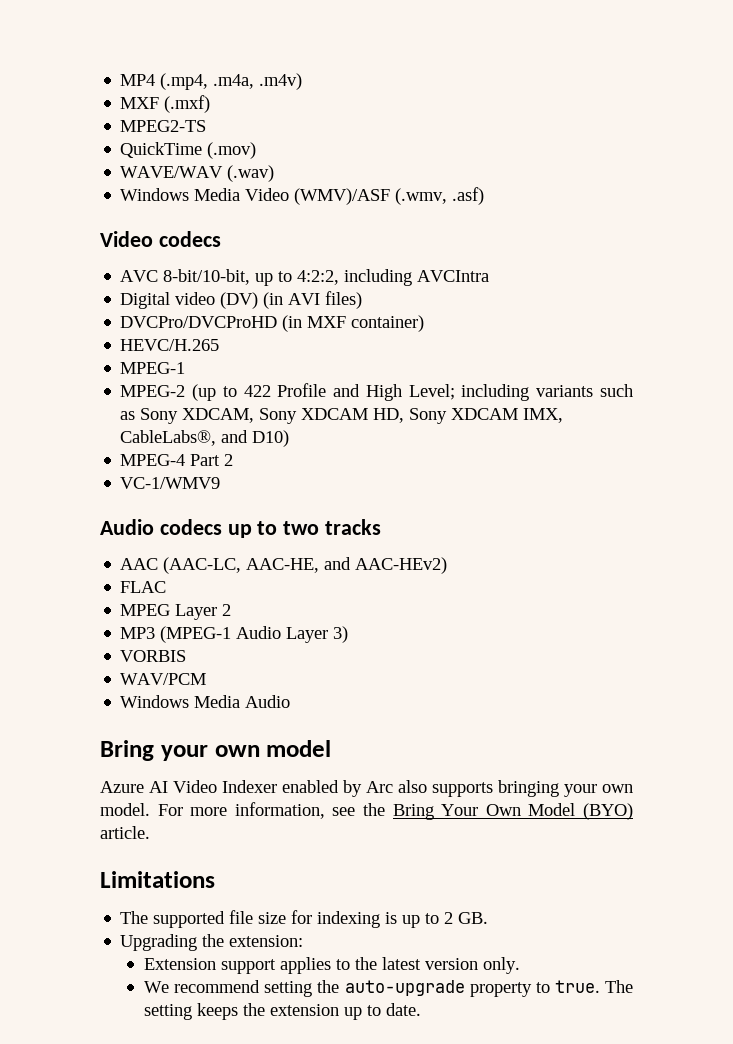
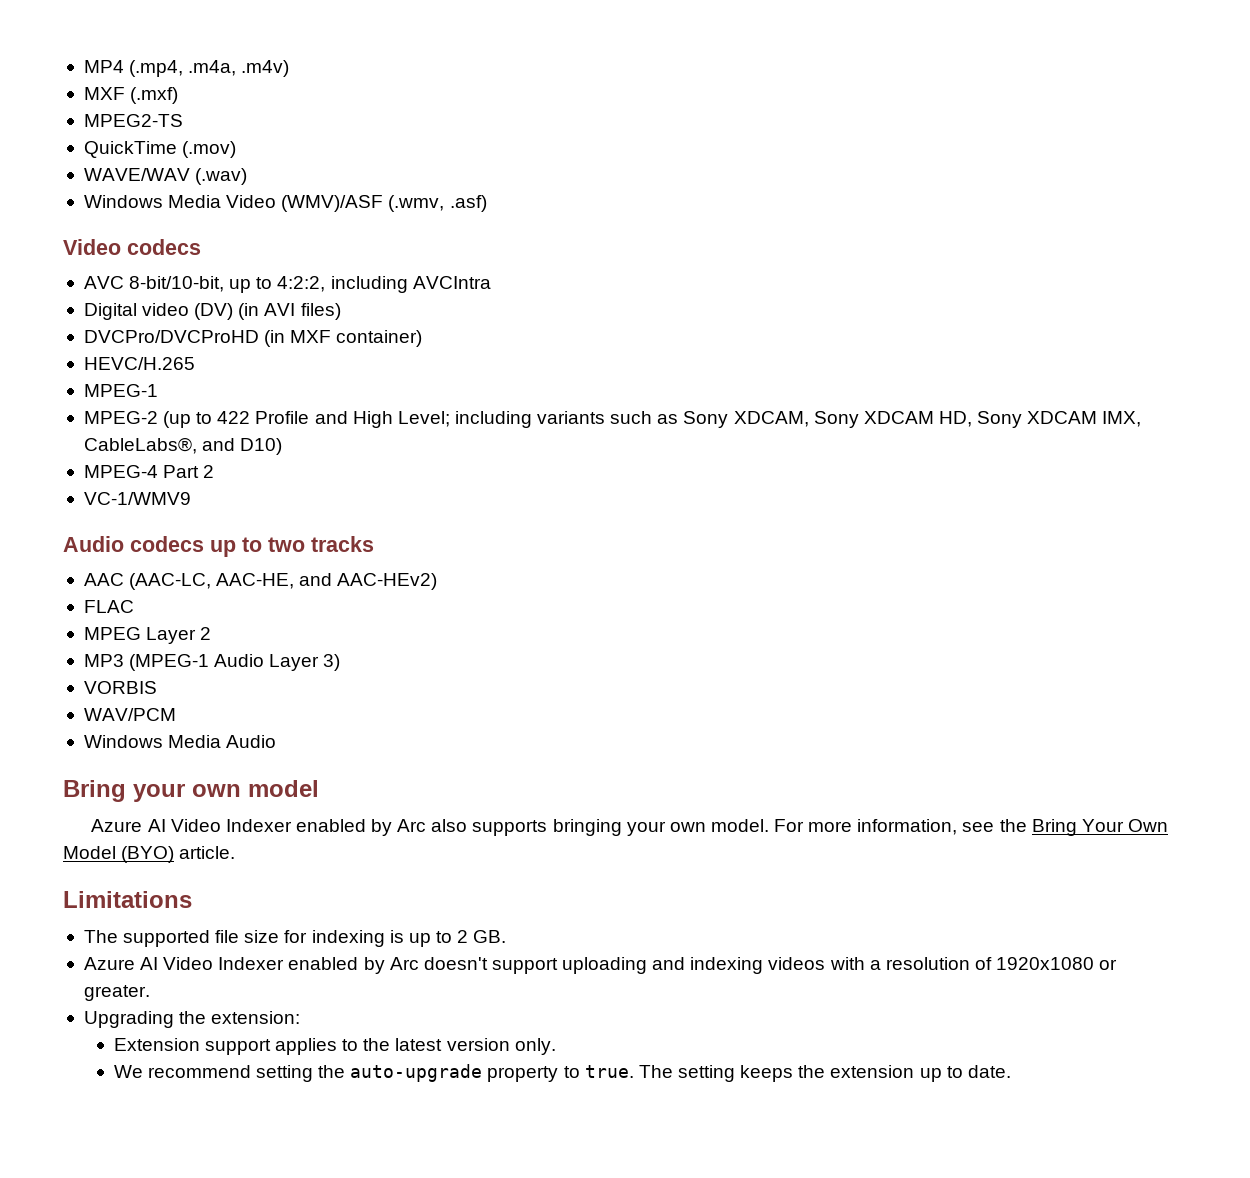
(489, 918) none -> [83,957,1118,974] [83,985,150,1001] // Azure AI Video Indexer enabled by Arc doesn't support uploading and indexing videos with a resolution of 1920x1080 or greater.

